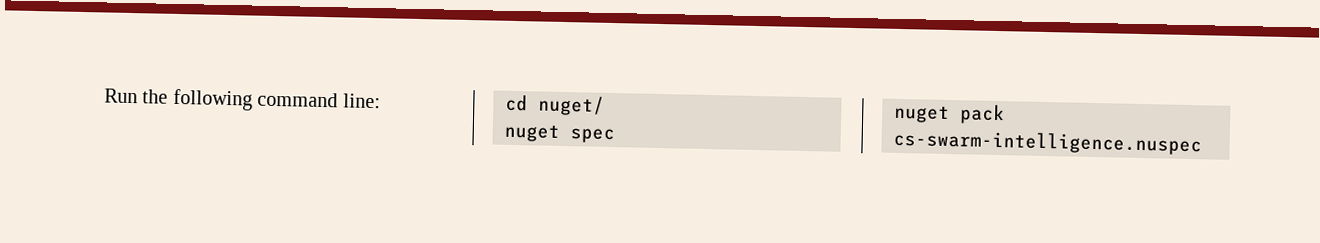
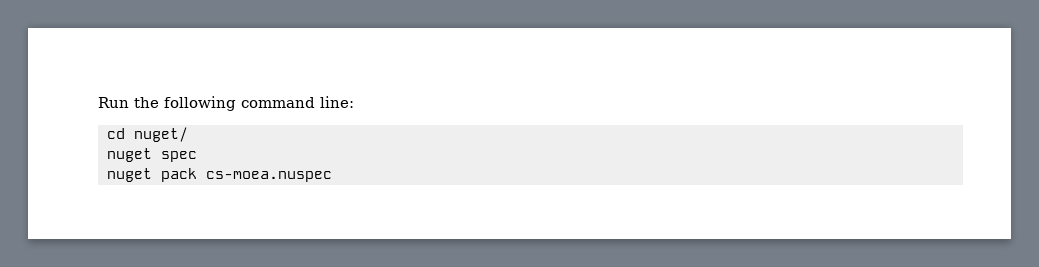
[893,129,1202,156] cs-swarm-intelligence.nuspec -> [205,171,332,182] cs-moea.nuspec

